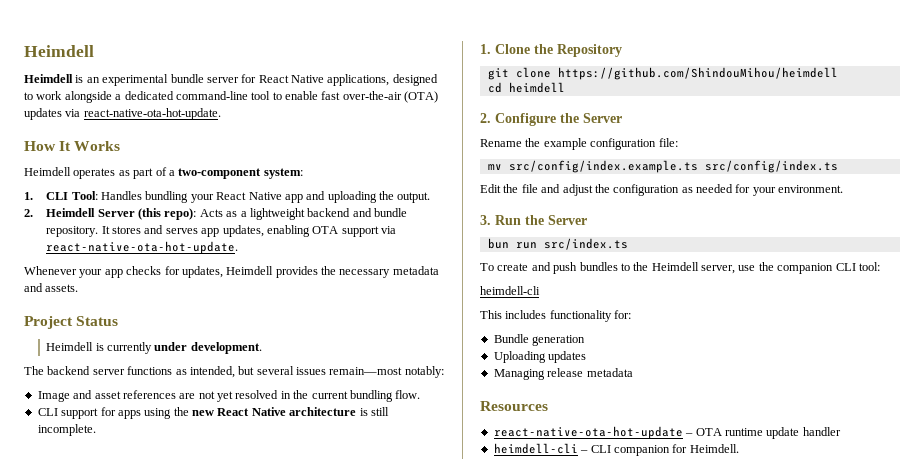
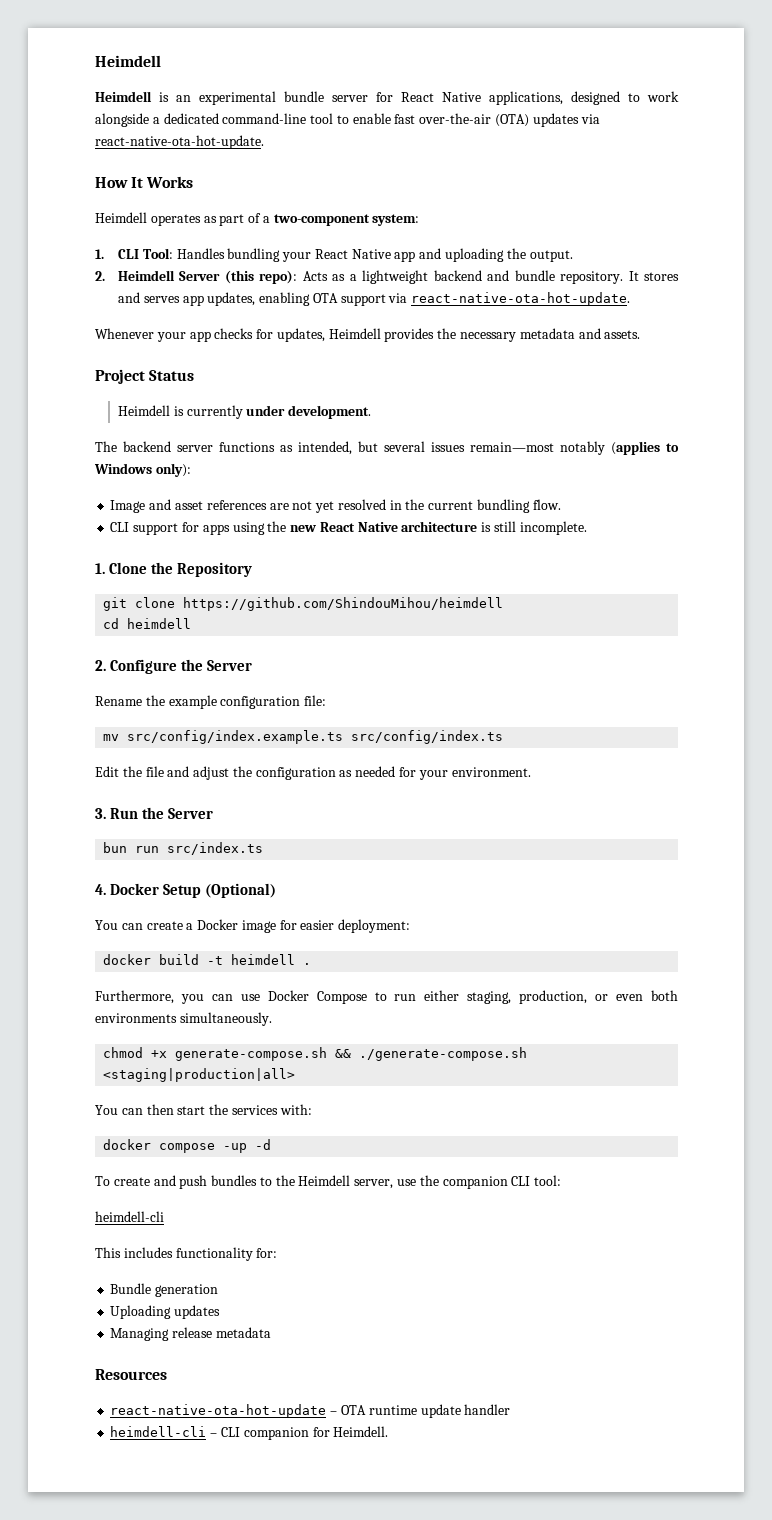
[404,366,444,378] notably: -> [560,441,679,455] [94,463,191,477] notably (applies to Windows only):
(628, 244) none -> [95,883,276,898] [95,919,411,933] [103,954,312,965] [95,990,678,1004] [95,1012,272,1026] [103,1047,528,1061] [103,1068,296,1082] [95,1104,312,1115] [103,1139,272,1153] // 4. Docker Setup (Optional) // You can create a Docker image for easier deployment: // docker build -t heimdell . // Furthermore, you can use Docker Compose to run either staging, production, or even both environments simultaneously. // chmod +x generate-compose.sh && ./generate-compose.sh <staging|production|all> // You can then start the services with: // docker compose -up -d

